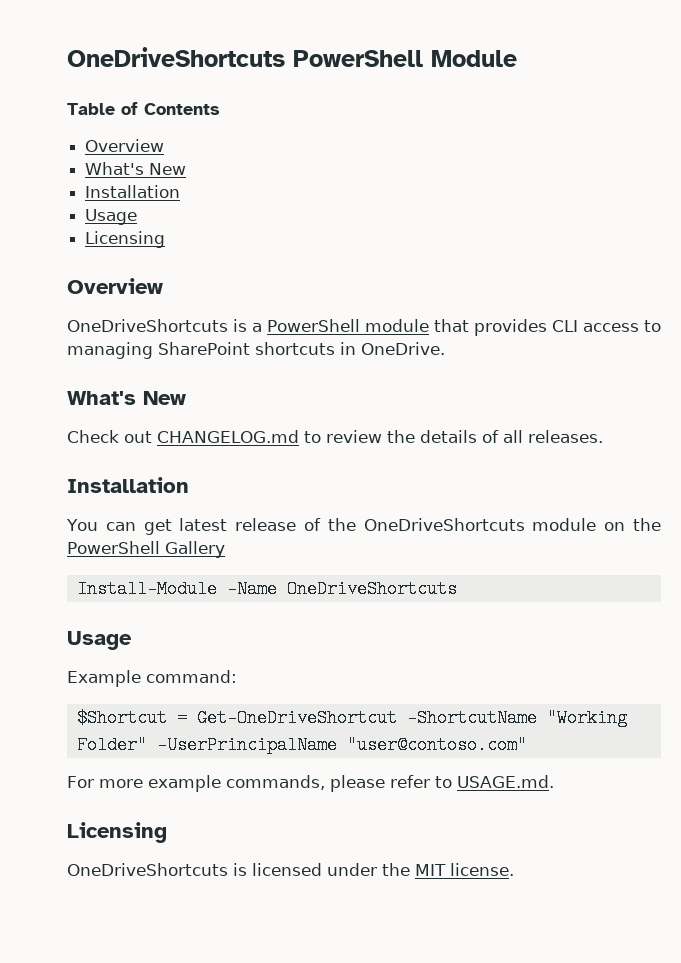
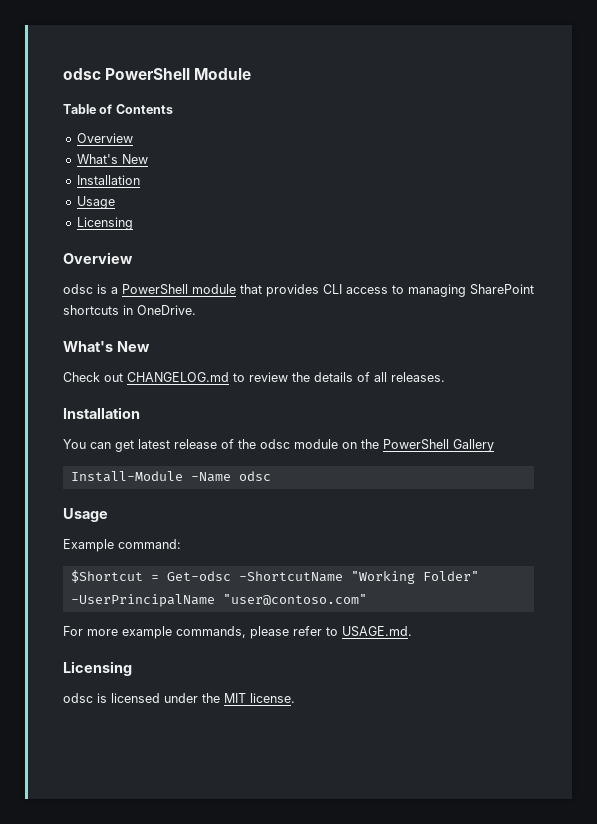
[67,47,285,67] OneDriveShortcuts -> [63,68,101,80] odsc
[67,319,228,332] OneDriveShortcuts -> [63,284,93,294] odsc
[363,518,525,531] OneDriveShortcuts -> [260,439,290,449] odsc
[286,580,457,598] OneDriveShortcuts -> [238,471,271,481] odsc
[196,709,397,727] Get-OneDriveShortcut -> [166,571,231,581] Get-odsc
[67,863,228,876] OneDriveShortcuts -> [63,693,93,703] odsc

